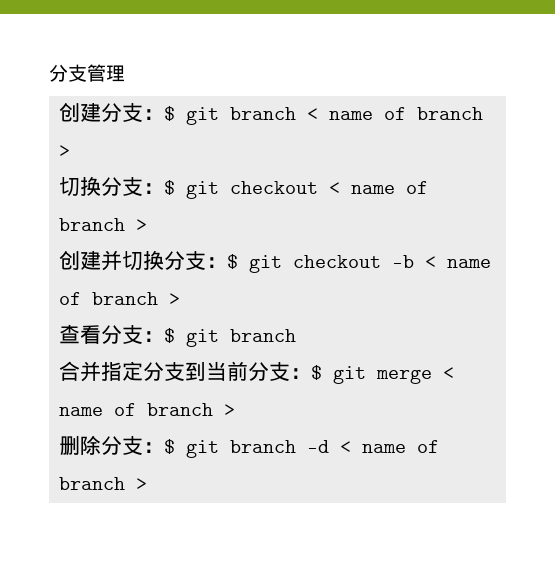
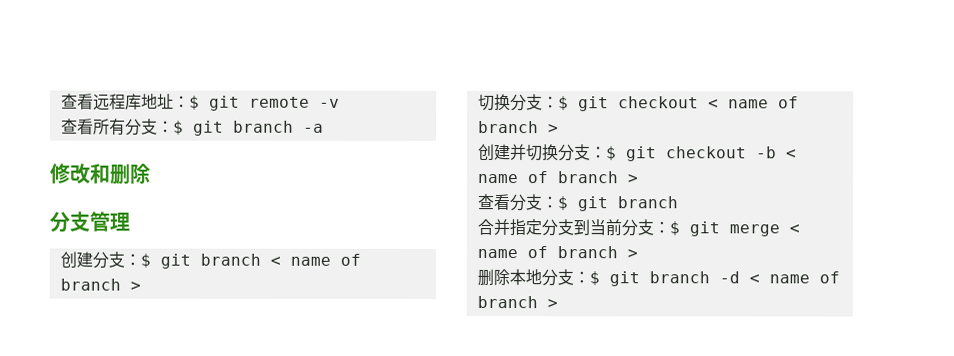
(49, 73) none -> [61,93,341,111] [61,118,325,136] [49,163,151,185] 查看远程库地址：$ git remote -v // 查看所有分支：$ git branch -a // 修改和删除 //
(102, 445) none -> [509,269,543,286] 本地

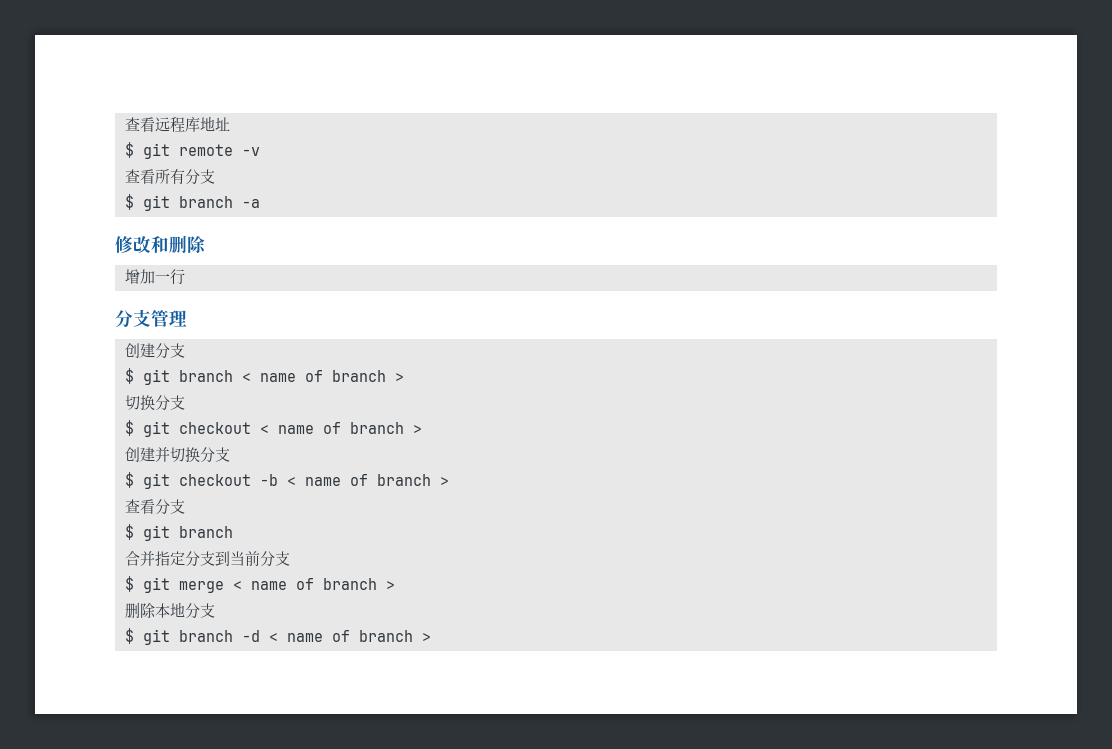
[173,95,191,108] ： -> (230, 124) //
[157,120,175,133] ： -> (215, 176) //
(151, 173) none -> [124,269,185,285] // 增加一行
[124,253,142,266] ： -> (185, 350) //
[542,96,560,109] ： -> (185, 402) //
[590,146,608,159] ： -> (230, 454) //
[541,196,559,209] ： -> (185, 506) //
[653,221,671,234] ： -> (290, 558) //
[573,271,591,284] ： -> (215, 610) //

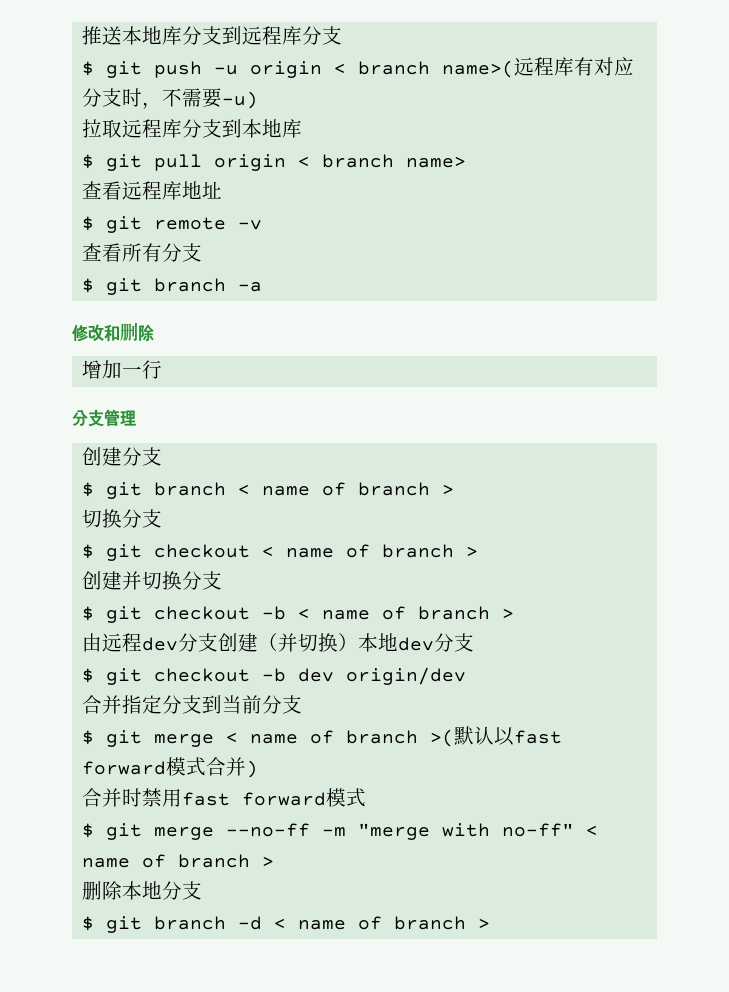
(124, 124) none -> [81,26,342,45] [81,57,634,78] [81,88,258,109] [81,119,302,138] [81,154,466,171] 推送本地库分支到远程库分支 // $ git push -u origin < branch name>(远程库有对应分支时，不需要-u) // 拉取远程库分支到本地库 // $ git pull origin < branch name> //
[124,499,185,515] [124,524,233,541] 查看分支 // $ git branch -> [81,633,474,652] [81,667,466,685] 由远程dev分支创建（并切换）本地dev分支 // $ git checkout -b dev origin/dev
(377, 584) none -> [429,726,562,747] [81,757,258,778] [81,788,366,807] [81,823,598,840] [81,854,250,868] >(默认以fast forward模式合并) // 合并时禁用fast forward模式 // $ git merge --no-ff -m "merge with no-ff" < name of branch

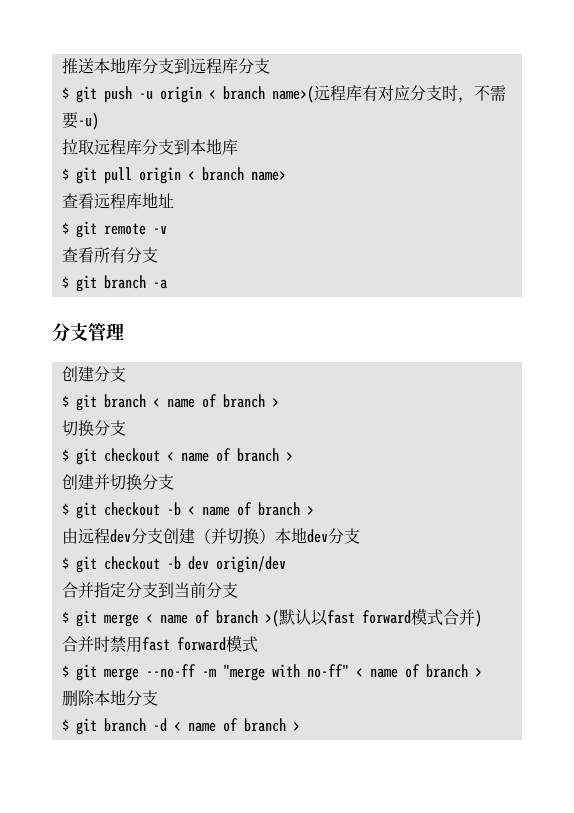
[72,322,154,342] [81,360,162,379] // 修改和删除 // 增加一行 -> (167, 284) none

